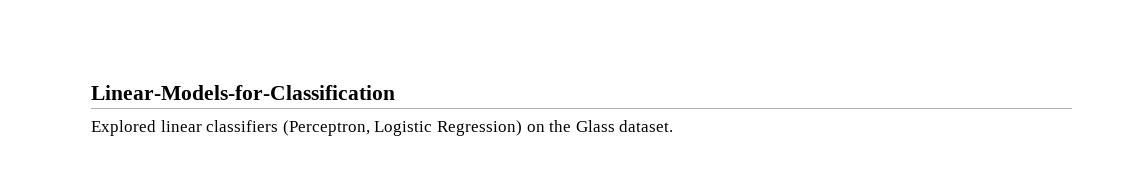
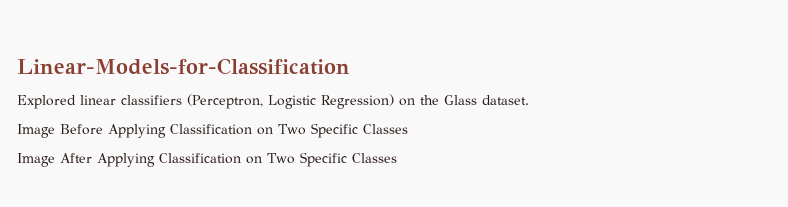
(674, 126) none -> [17,123,408,138] [17,152,397,167] // Image Before Applying Classification on Two Specific Classes // Image After Applying Classification on Two Specific Classes

